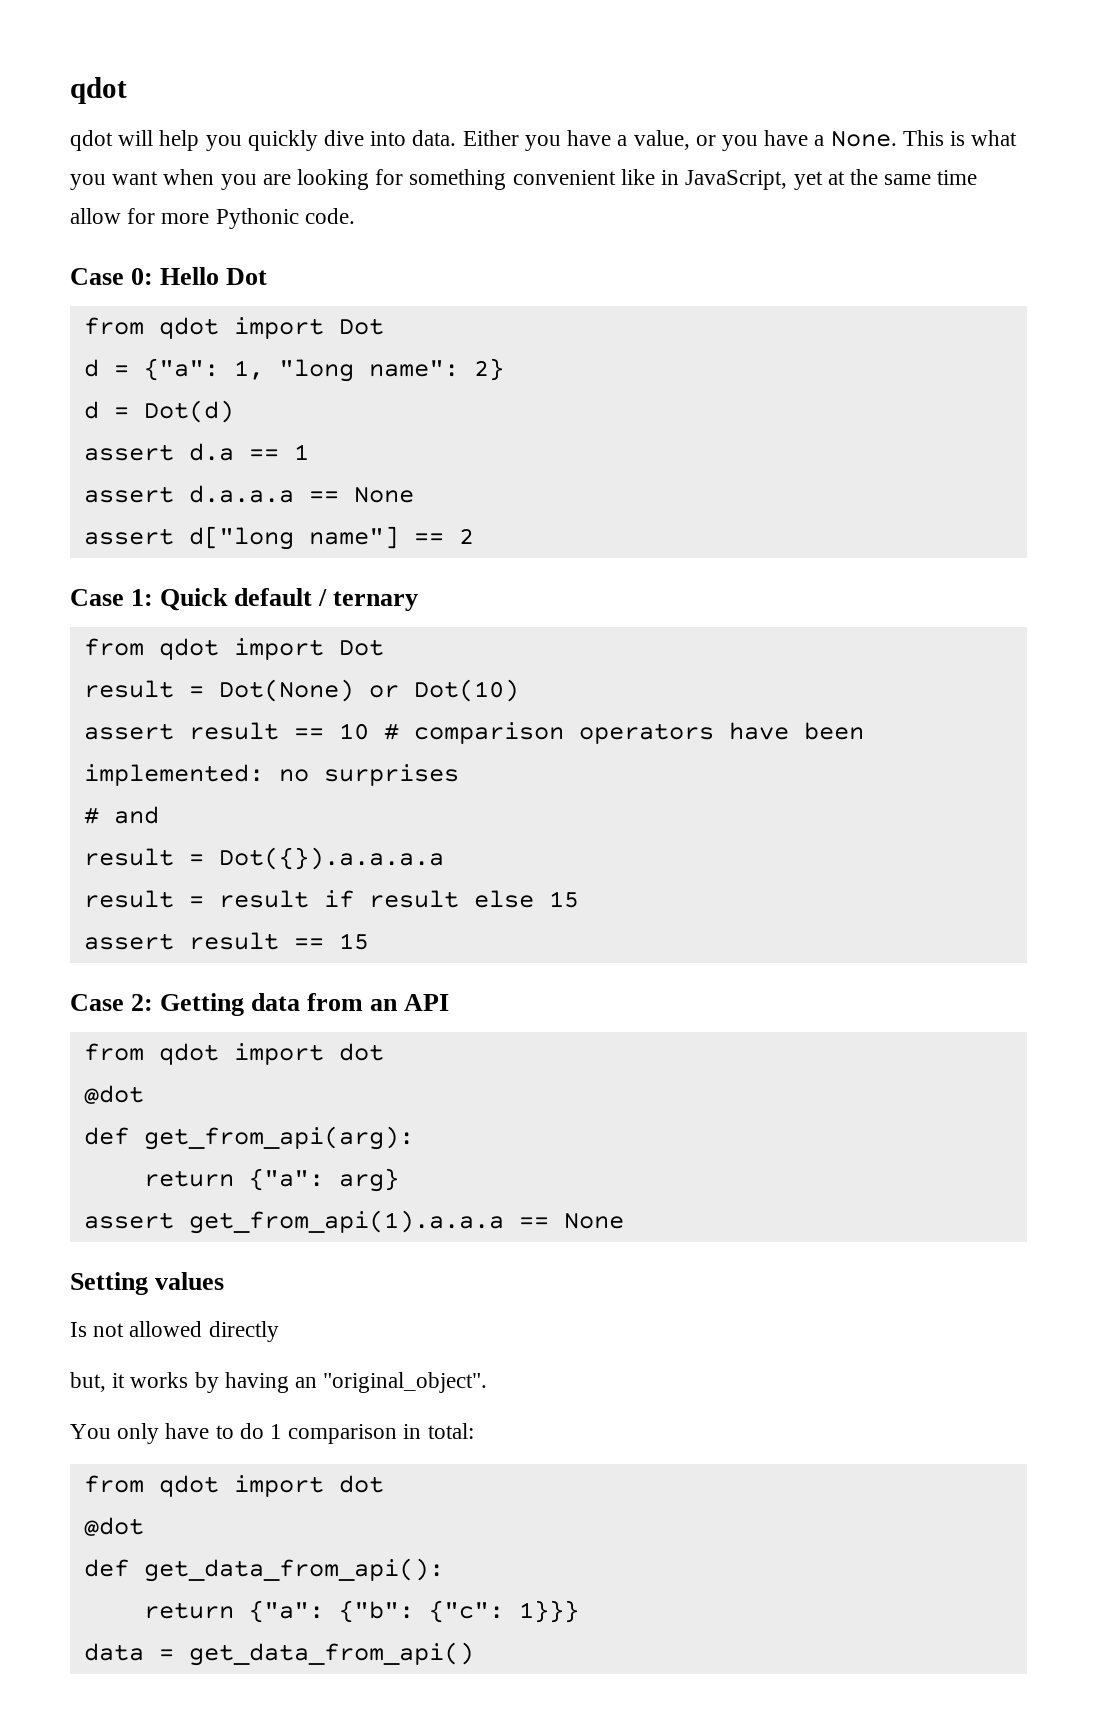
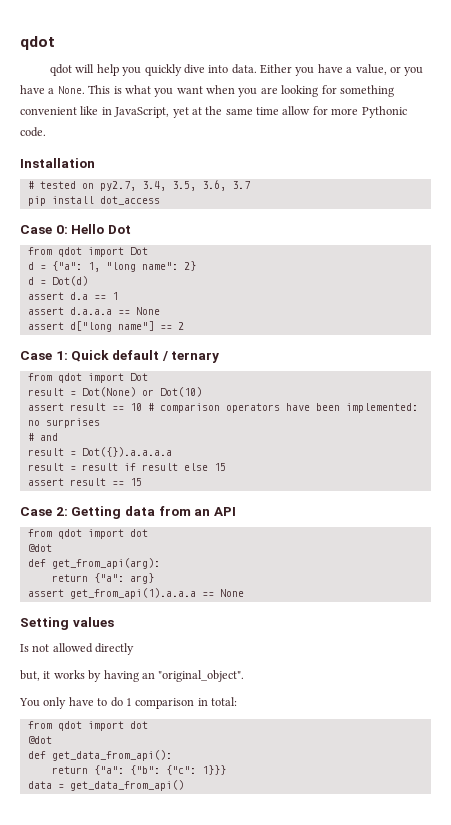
(355, 216) none -> [20,158,95,168] [27,180,250,191] [27,196,160,206] // Installation // # tested on py2.7, 3.4, 3.5, 3.6, 3.7 // pip install dot_access

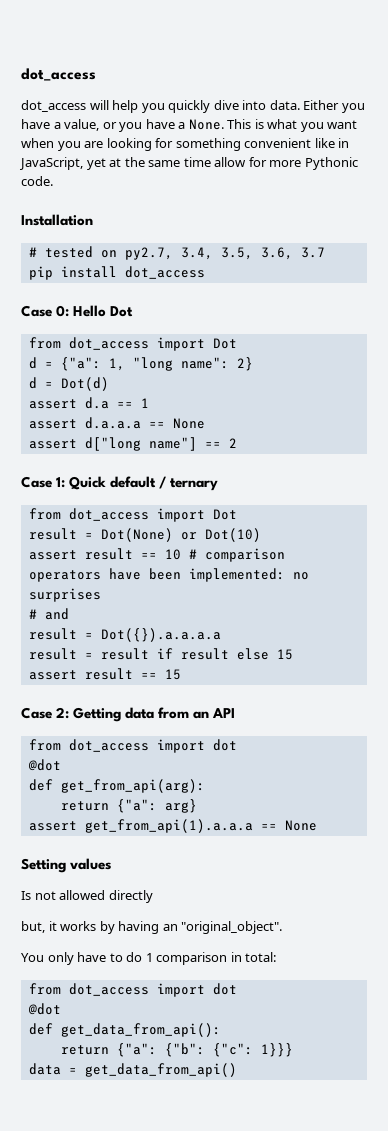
[20,36,55,50] [50,64,73,76] qdot // qdot -> [21,68,96,81] [21,100,86,112] dot_access // dot_access
[57,247,82,257] qdot -> [68,337,149,350] dot_access
[57,373,82,383] qdot -> [68,508,149,521] dot_access
[57,529,82,539] qdot -> [68,739,149,752] dot_access
[57,721,82,731] qdot -> [68,983,149,996] dot_access

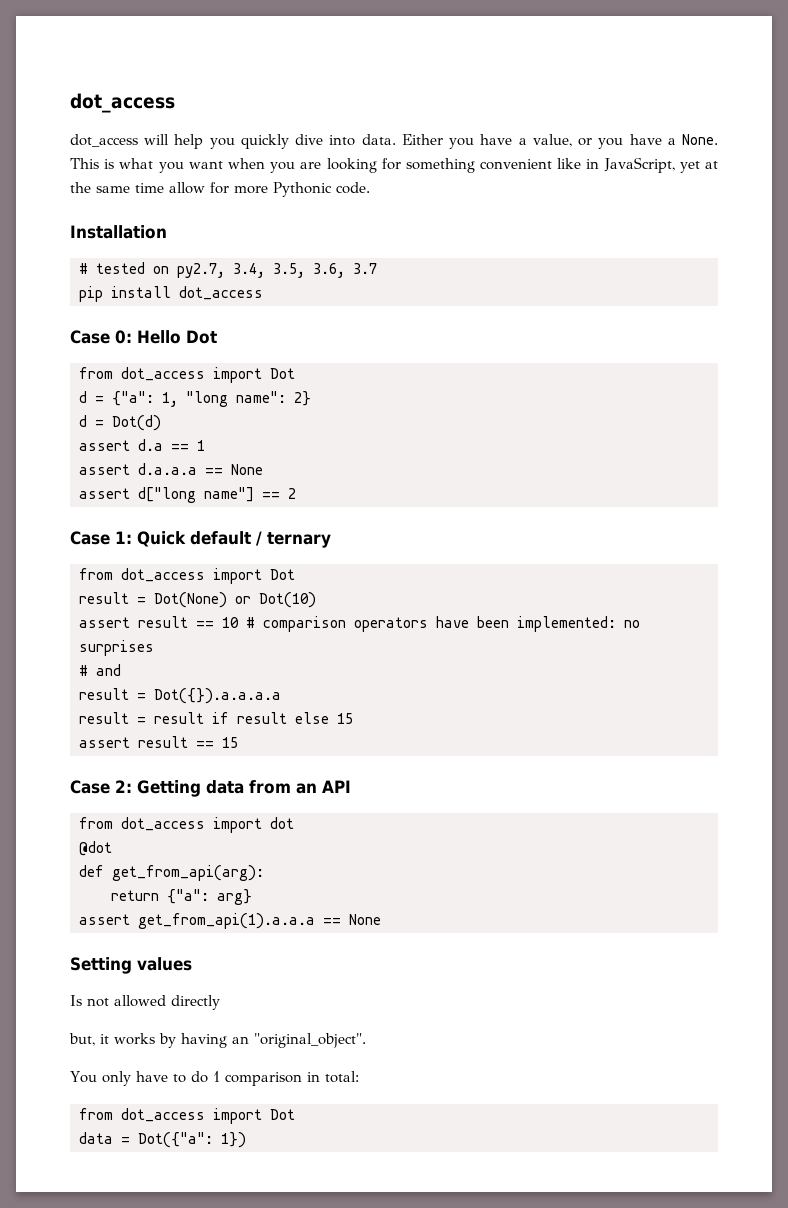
[212,983,237,995] [27,1003,61,1015] [28,1023,221,1037] [60,1043,293,1057] dot // @dot // def get_data_from_api(): // return {"a": {"b": {"c": 1}}} -> [270,1109,295,1120] Dot
[84,1063,237,1077] get_data_from_api() -> [138,1132,246,1148] Dot({"a": 1})

